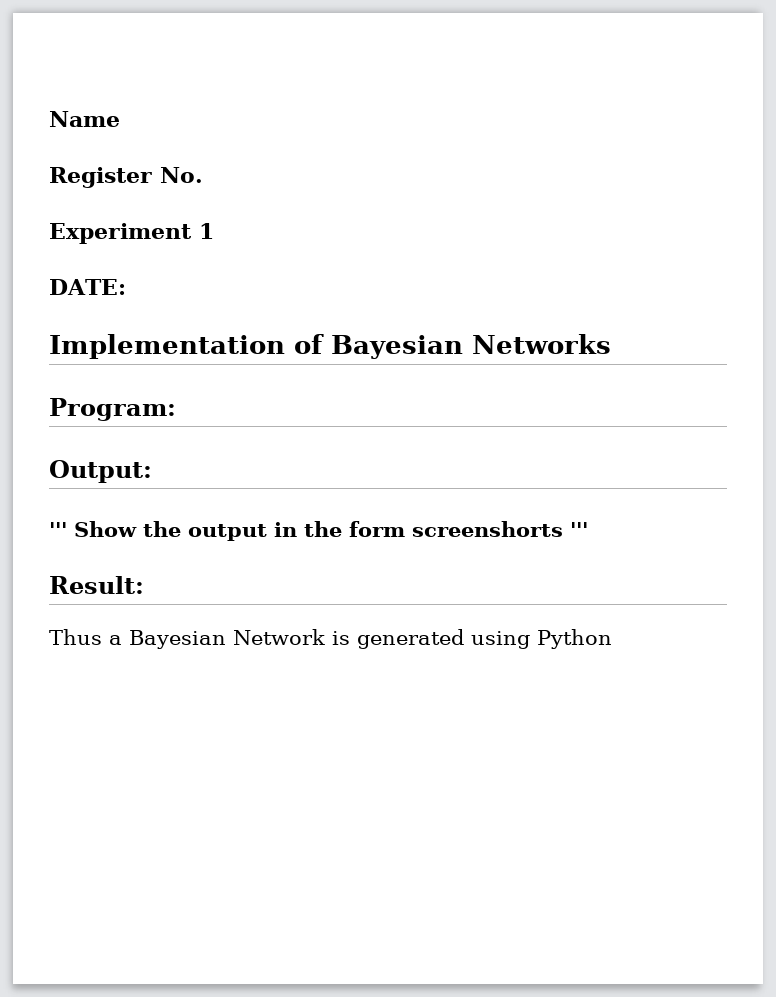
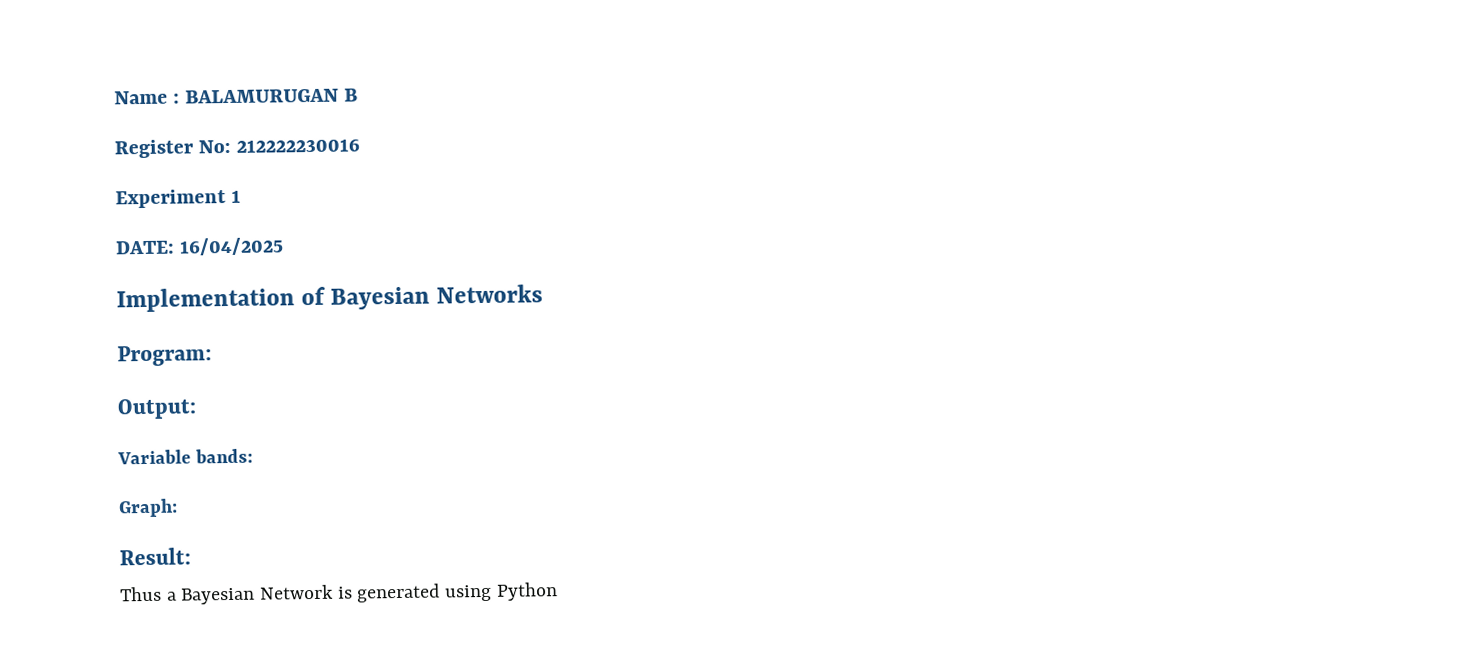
(120, 119) none -> [173,88,359,104] : BALAMURUGAN B
[160,167,203,183] No. -> [198,138,361,154] No: 212222230016
(126, 287) none -> [179,237,285,256] 16/04/2025
[49,521,588,541] ''' Show the output in the form screenshorts ''' -> [117,448,253,465] [118,498,178,518] Variable bands: // Graph:

